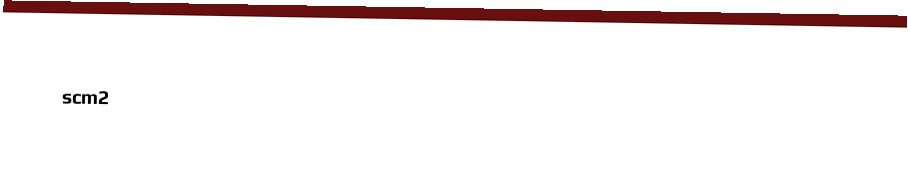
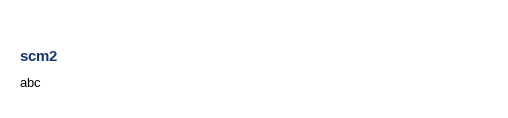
(110, 98) none -> [20,78,41,87] // abc

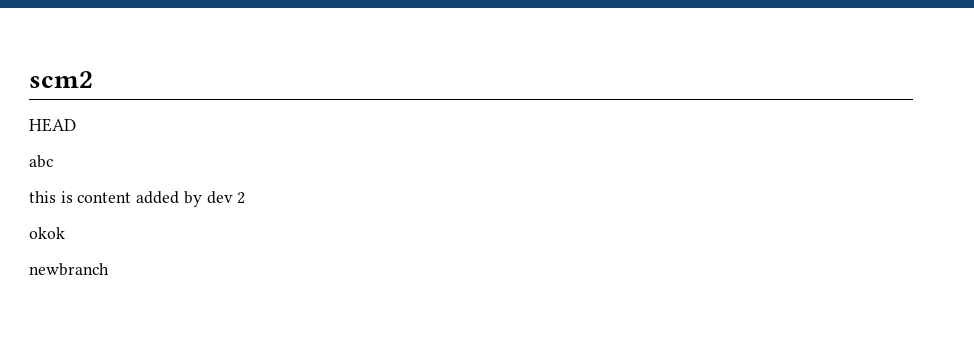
(57, 56) none -> [29,118,76,132] // HEAD
(41, 82) none -> [29,191,246,207] [29,227,65,239] [29,263,109,276] // this is content added by dev 2 // okok // newbranch

